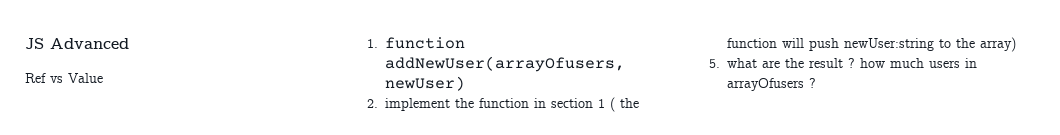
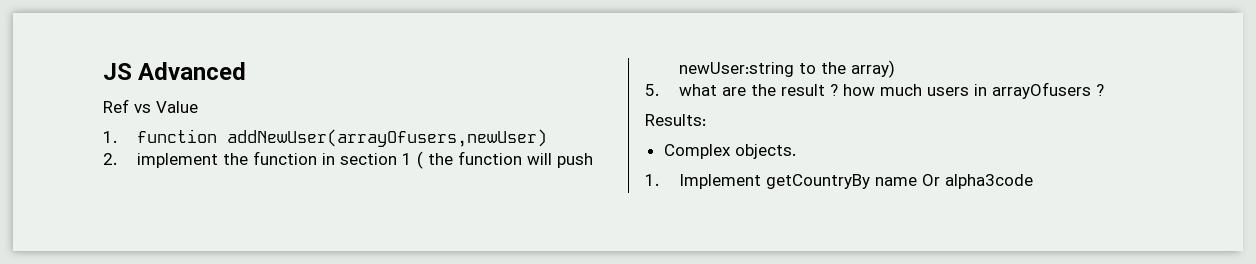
(816, 83) none -> [645,114,706,126] [663,144,796,159] [645,174,1033,189] // Results: // Complex objects. // 1. Implement getCountryBy name Or alpha3code

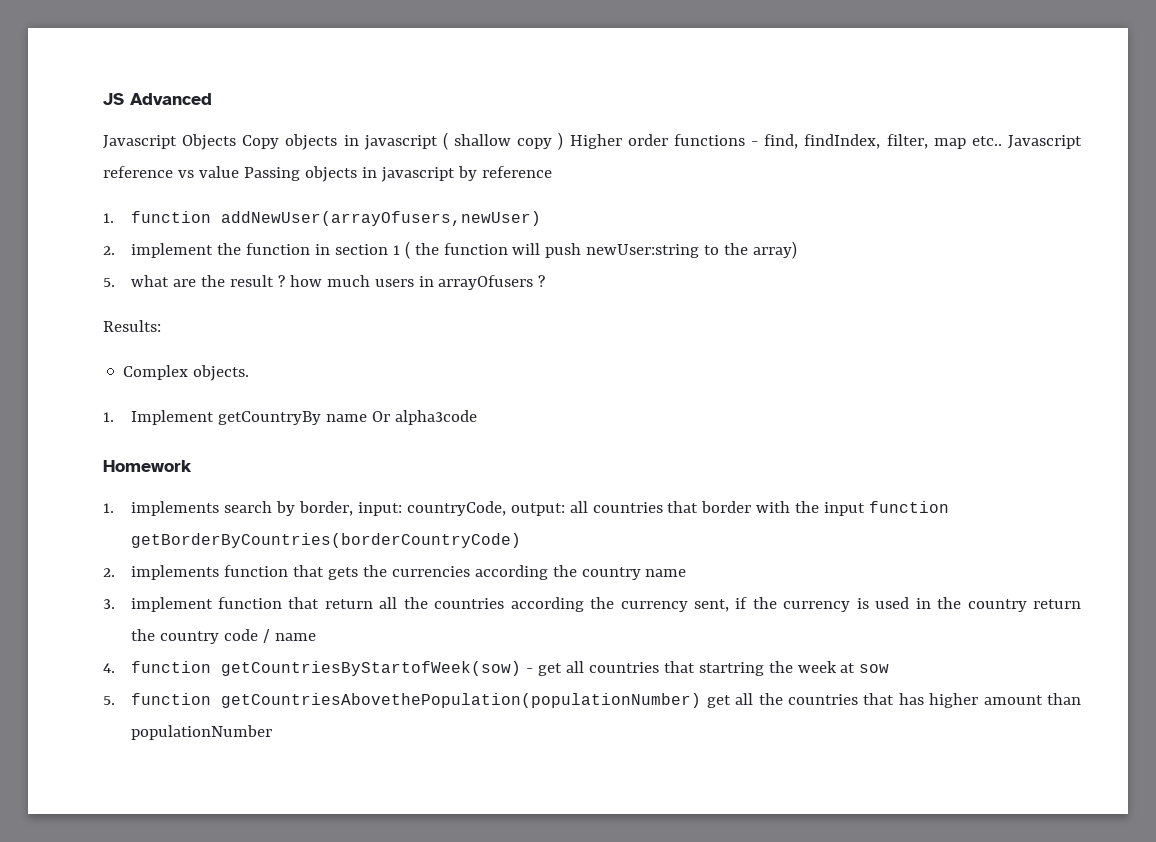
[103,99,198,113] Ref vs Value -> [103,132,1082,150] [103,166,552,182] Javascript Objects Copy objects in javascript ( shallow copy ) Higher order functions - find, findIndex, filter, map etc.. Javascript reference vs value Passing objects in javascript by reference
(1033, 181) none -> [103,460,192,472] [103,501,950,516] [130,533,521,548] [103,565,687,580] [103,597,1081,612] [130,629,316,644] [103,661,890,676] [103,693,1081,708] [130,725,272,740] // Homework // 1. implements search by border, input: countryCode, output: all countries that border with the input function getBorderByCountries(borderCountryCode) // 2. implements function that gets the currencies according the country name // 3. implement function that return all the countries according the currency sent, if the currency is used in the country return the country code / name // 4. function getCountriesByStartofWeek(sow) - get all countries that startring the week at sow // 5. function getCountriesAbovethePopulation(populationNumber) get all the countries that has higher amount than populationNumber

